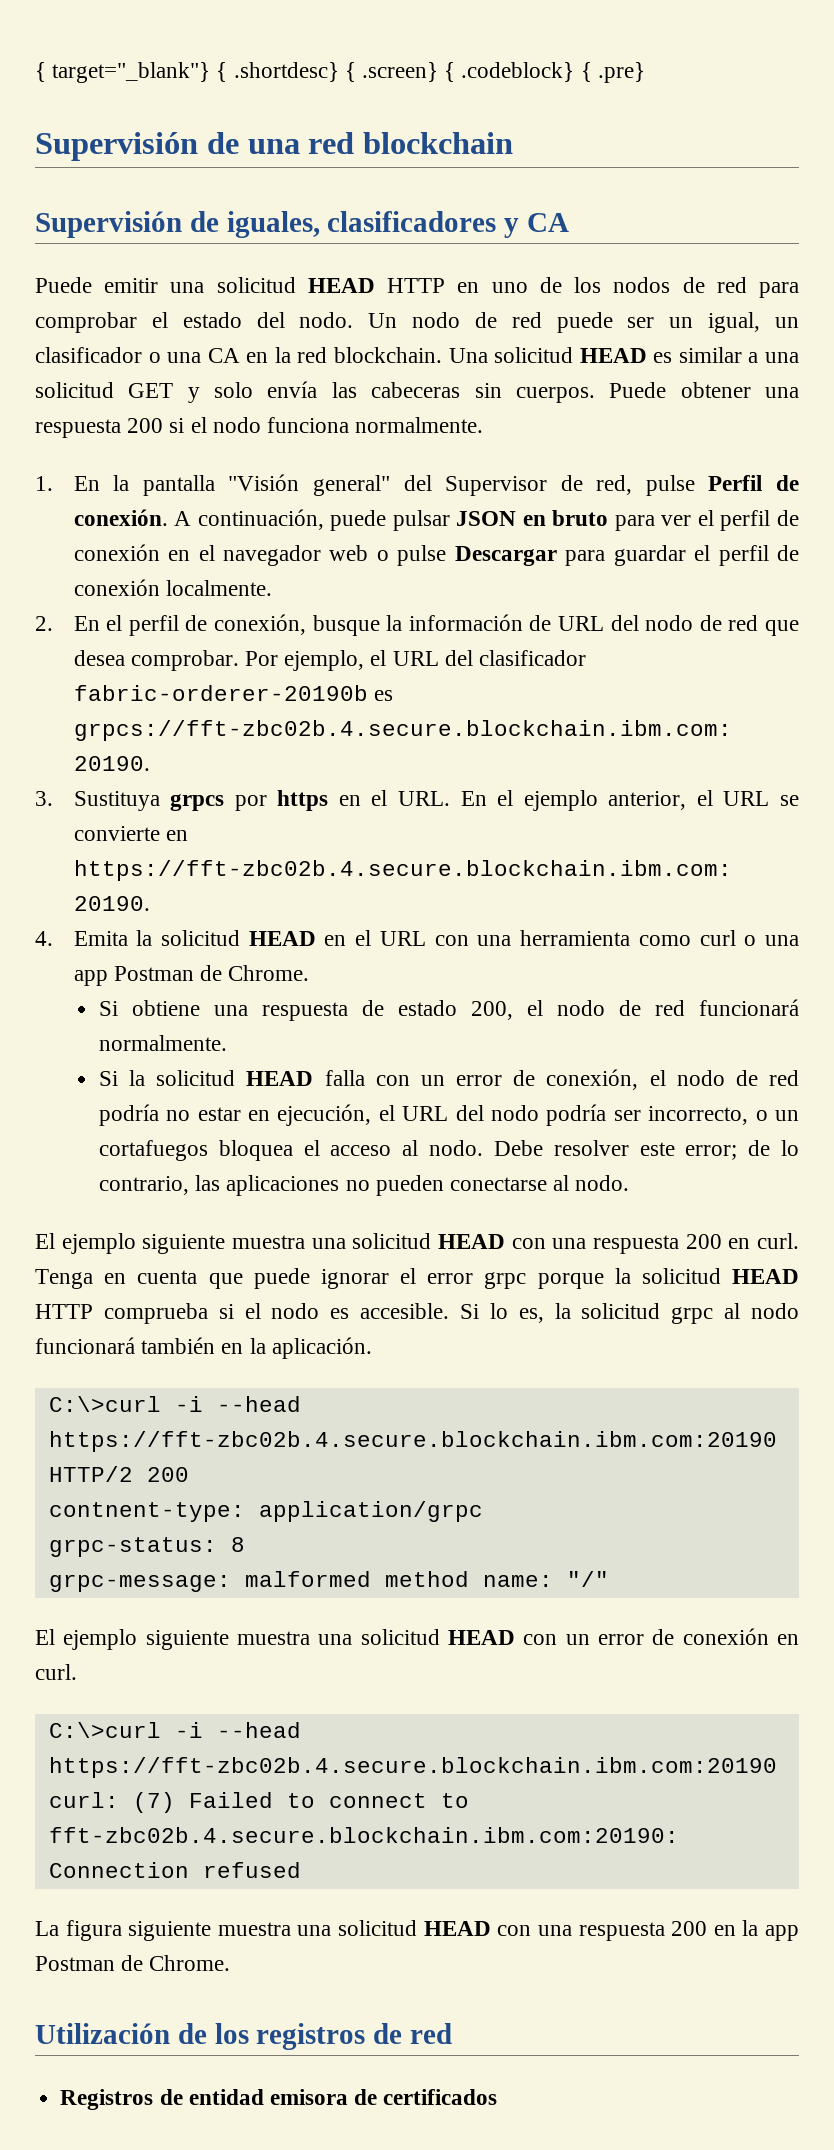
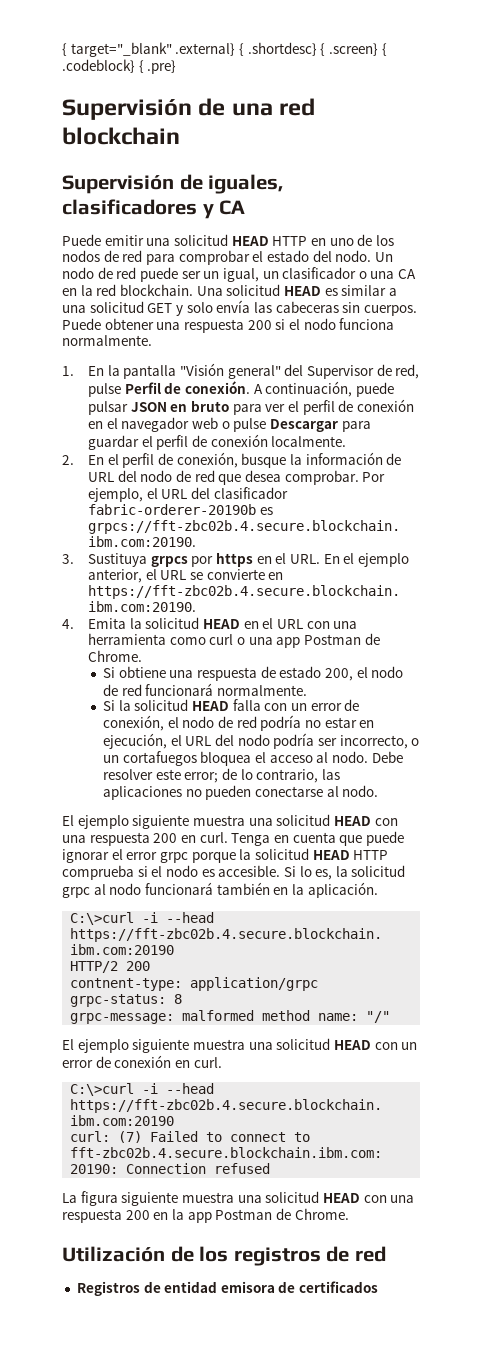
[35,62,211,83] { target="_blank"} -> [62,42,236,57] { target="_blank" .external}

